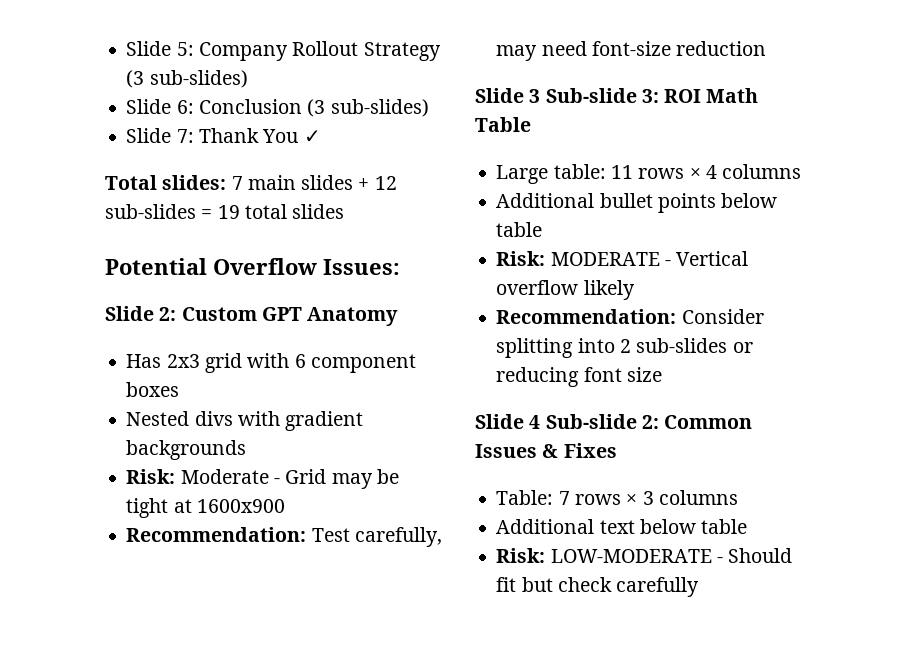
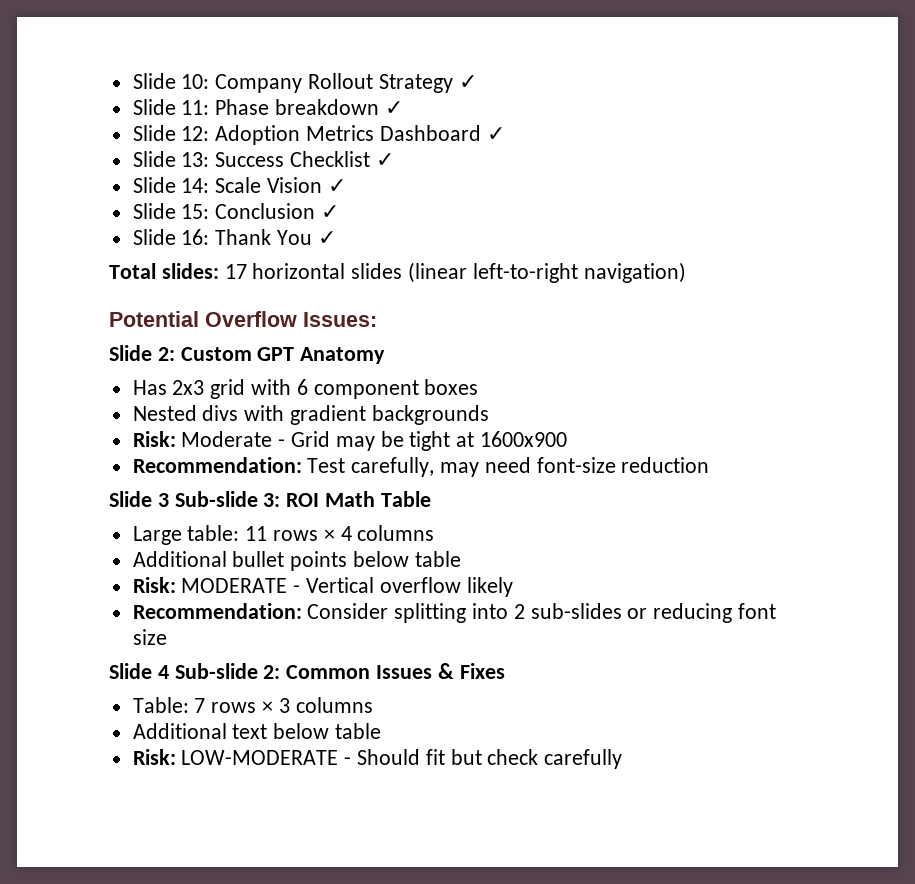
[126,41,194,56] Slide 5: -> [132,73,210,89] Slide 10:
[126,70,248,88] [126,99,429,117] [126,128,194,143] (3 sub-slides) // Slide 6: Conclusion (3 sub-slides) // Slide 7: -> [458,75,477,89] [132,99,403,115] [132,125,505,145] [132,151,394,167] [132,177,346,193] [132,203,340,219] [132,229,210,245] ✓ // Slide 11: Phase breakdown ✓ // Slide 12: Adoption Metrics Dashboard ✓ // Slide 13: Success Checklist ✓ // Slide 14: Scale Vision ✓ // Slide 15: Conclusion ✓ // Slide 16:
[231,175,397,190] [105,204,345,219] 7 main slides + 12 sub-slides = 19 total slides -> [224,262,686,283] 17 horizontal slides (linear left-to-right navigation)

